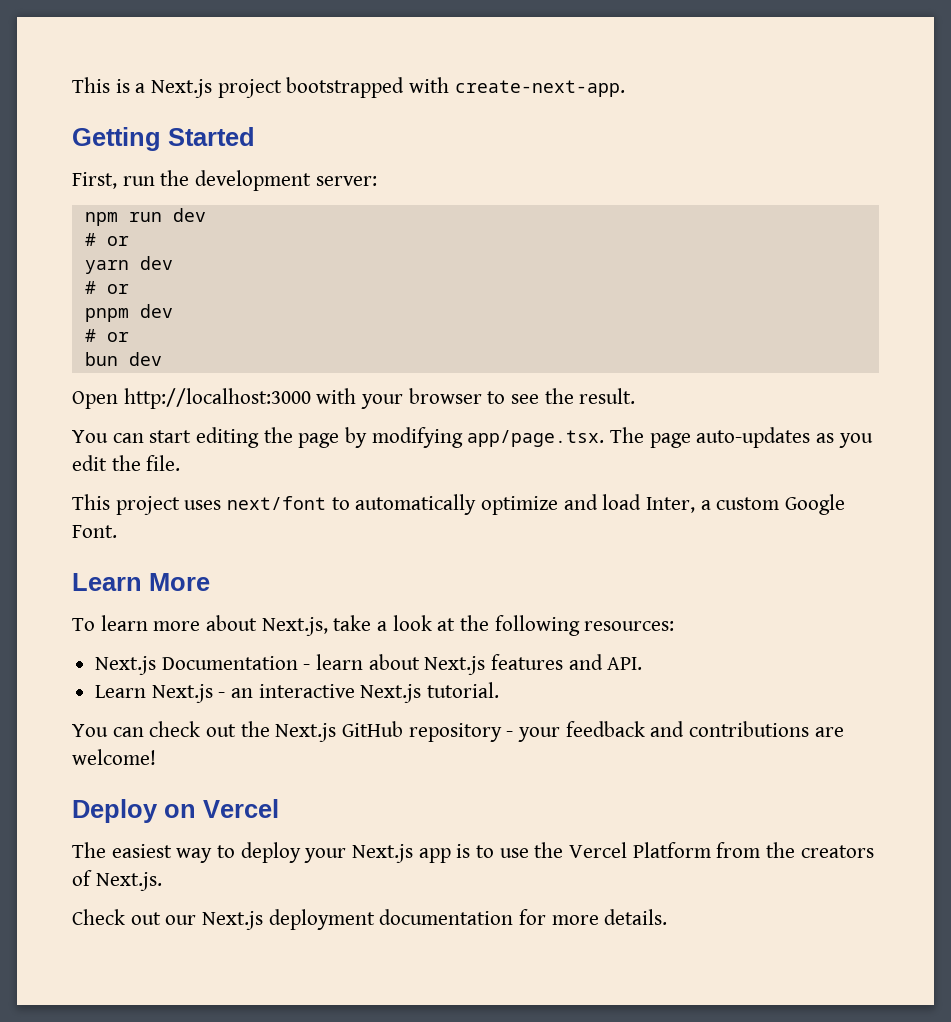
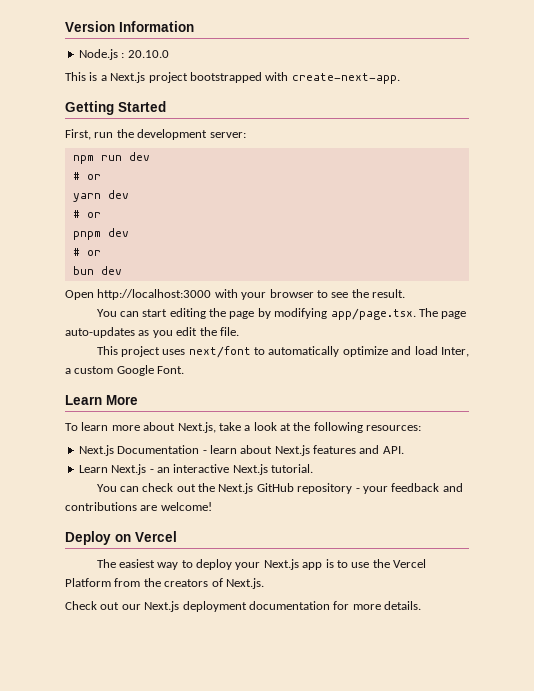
(72, 85) none -> [65,21,194,32] [78,49,169,60] Version Information // Node.js : 20.10.0 //

